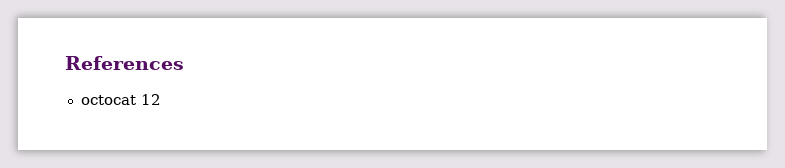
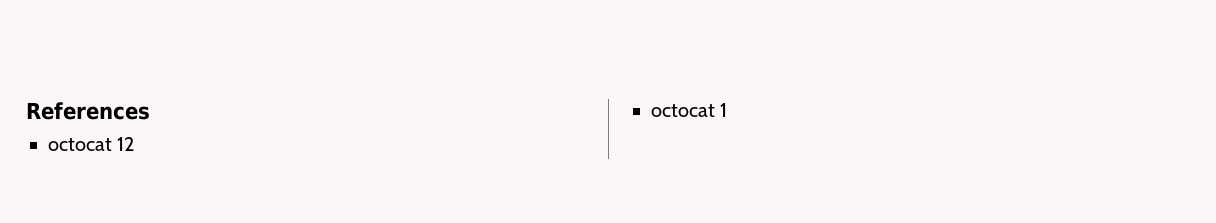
(161, 99) none -> [651,103,728,117] // octocat 1

